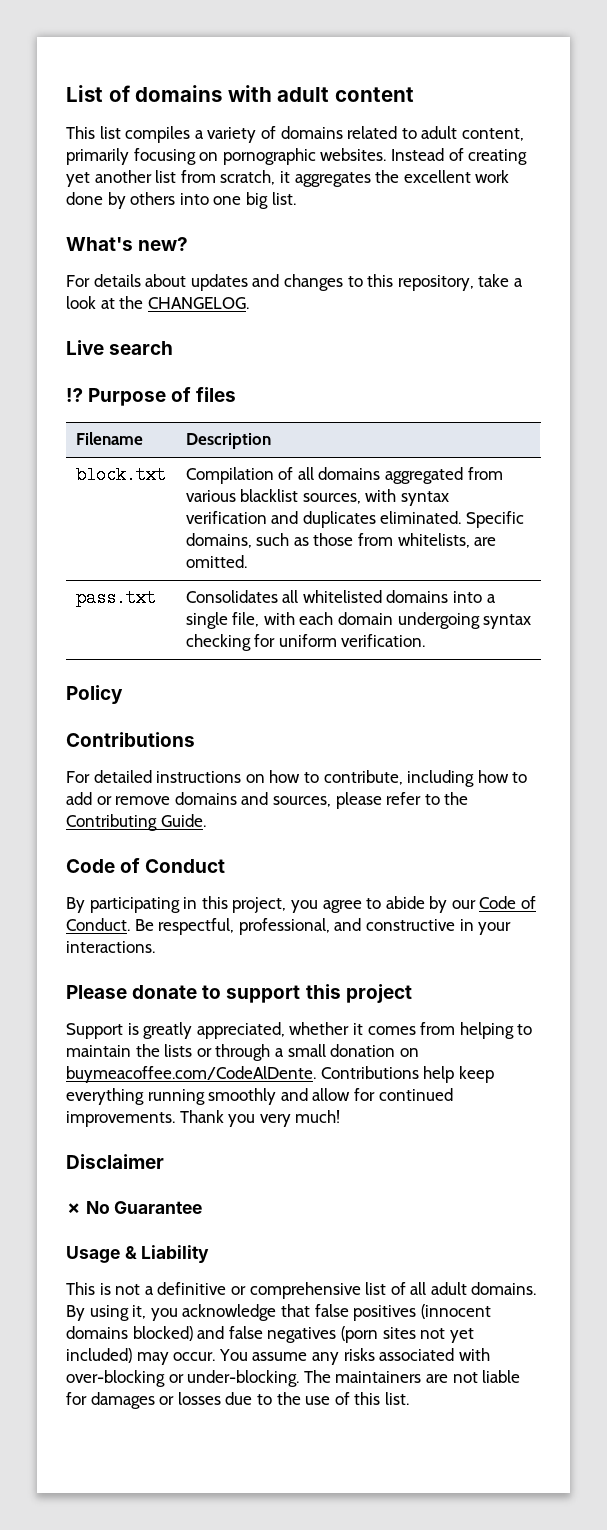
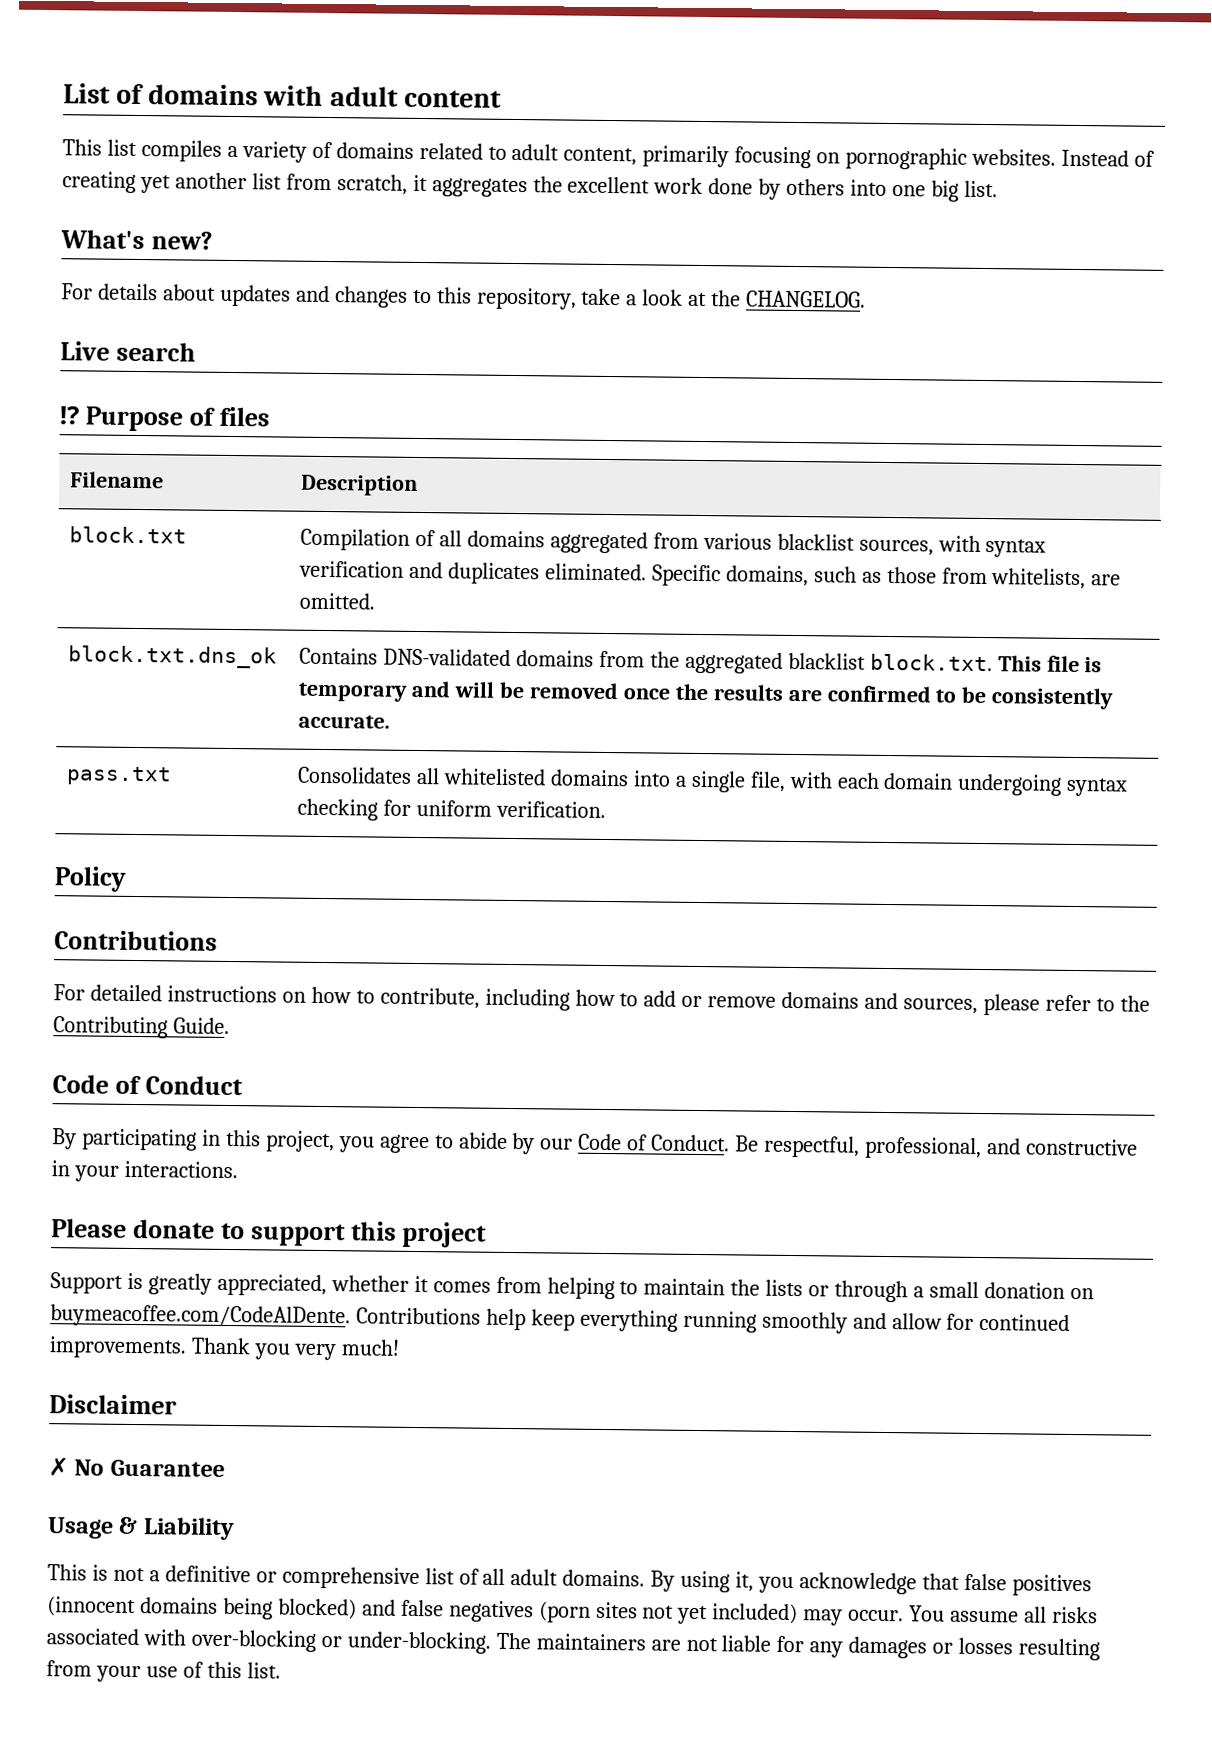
(247, 561) none -> [68,645,278,669] [299,647,1103,674] [298,680,1115,710] [298,714,391,729] // block.txt.dns_ok | Contains DNS-validated domains from the aggregated blacklist block.txt. This file is temporary and will be removed once the results are confirmed to be consistently accurate.
(128, 1332) none -> [222,1597,273,1620] being
[311,1352,339,1365] any -> [1024,1606,1048,1623] all
(87, 1398) none -> [809,1641,844,1658] any
[225,1392,301,1405] due to the -> [1018,1638,1101,1661] [46,1660,141,1683] resulting from your

